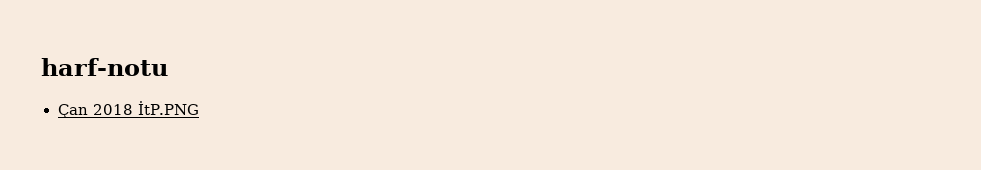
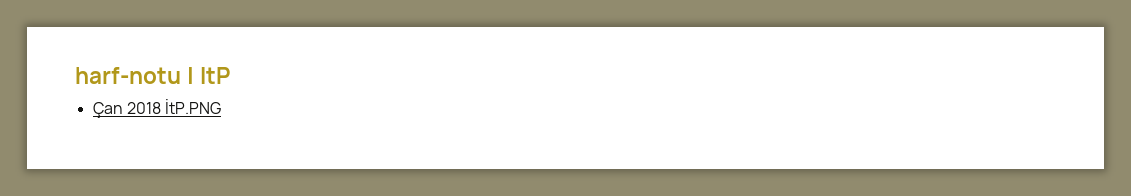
(168, 67) none -> [187,67,231,84] | ItP

